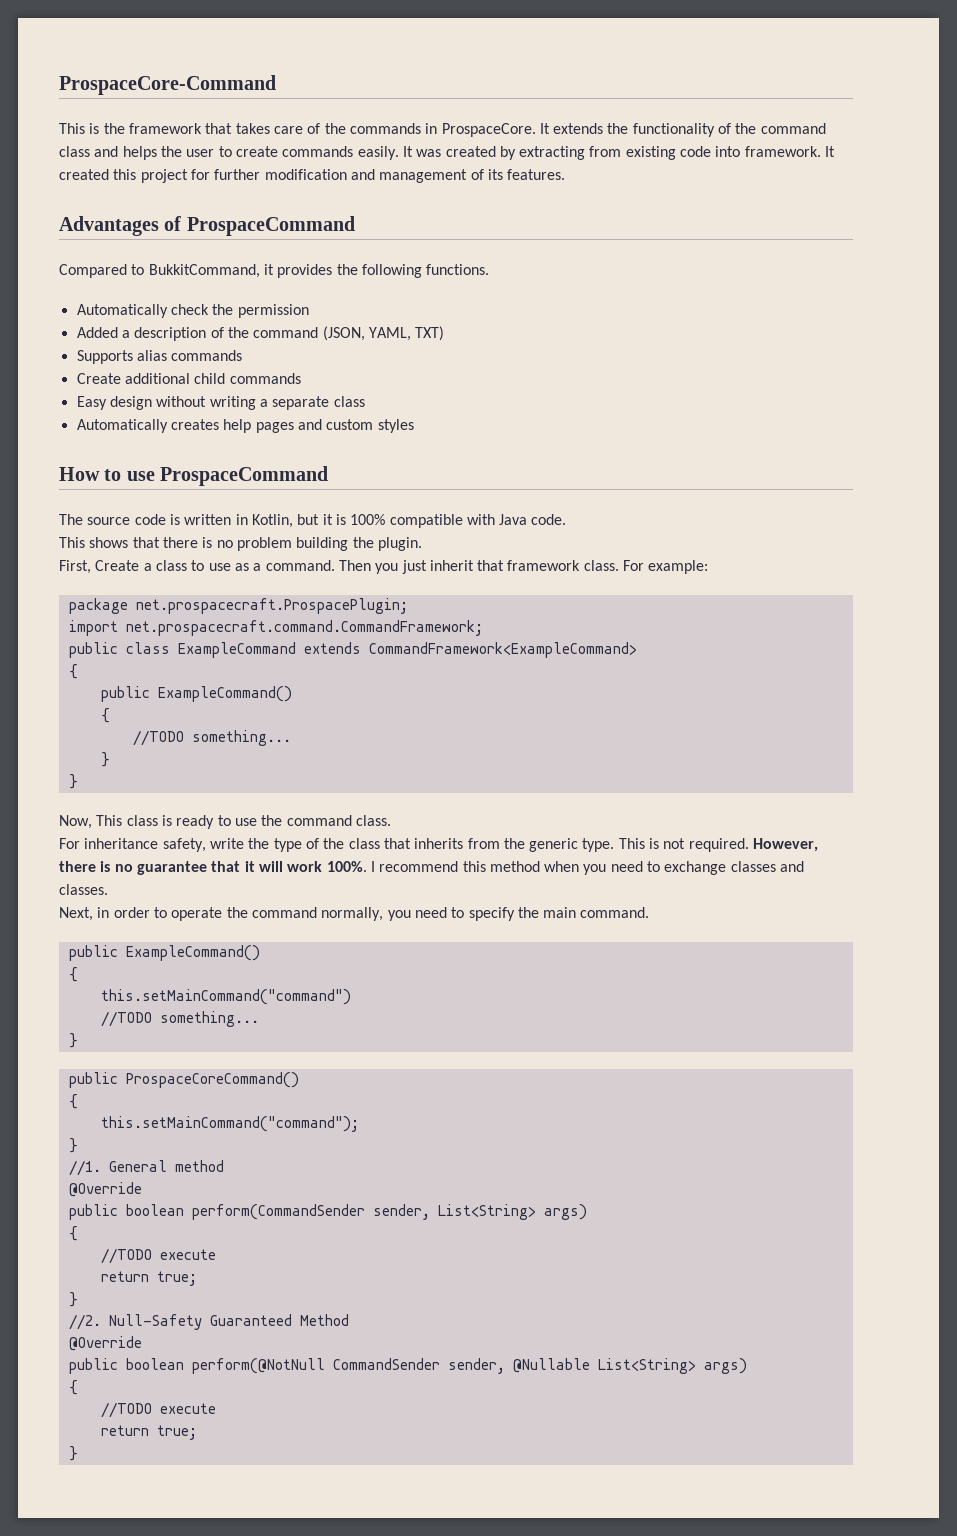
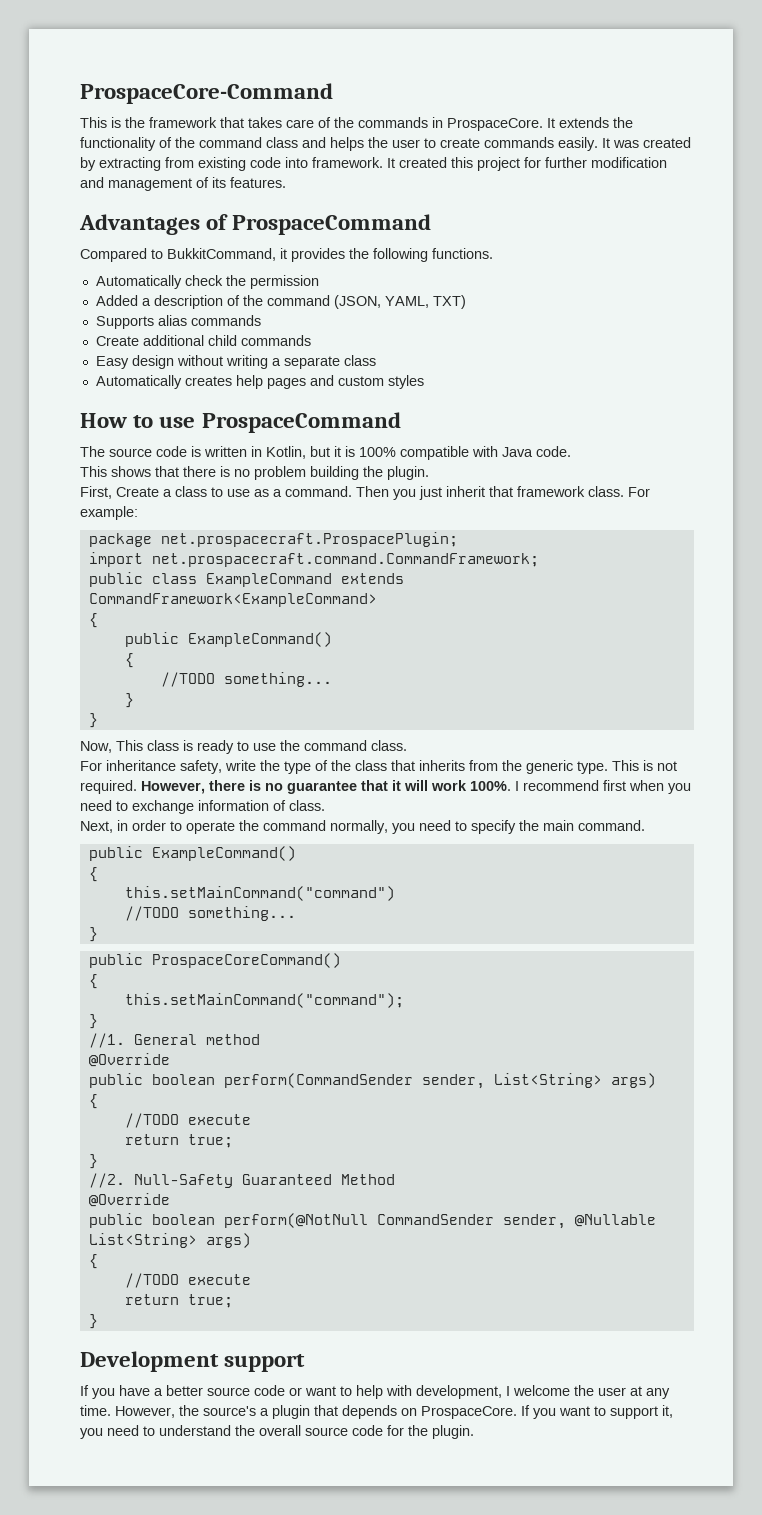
[462,861,540,872] this method -> [603,780,626,791] first
[730,861,805,872] [59,884,108,895] classes and classes. -> [198,800,325,811] information of class.
(78, 1453) none -> [80,1351,306,1372] [80,1385,670,1399] [80,1405,673,1419] [80,1425,474,1439] // Development support // If you have a better source code or want to help with development, I welcome the user at any time. However, the source's a plugin that depends on ProspaceCore. If you want to support it, you need to understand the overall source code for the plugin.

